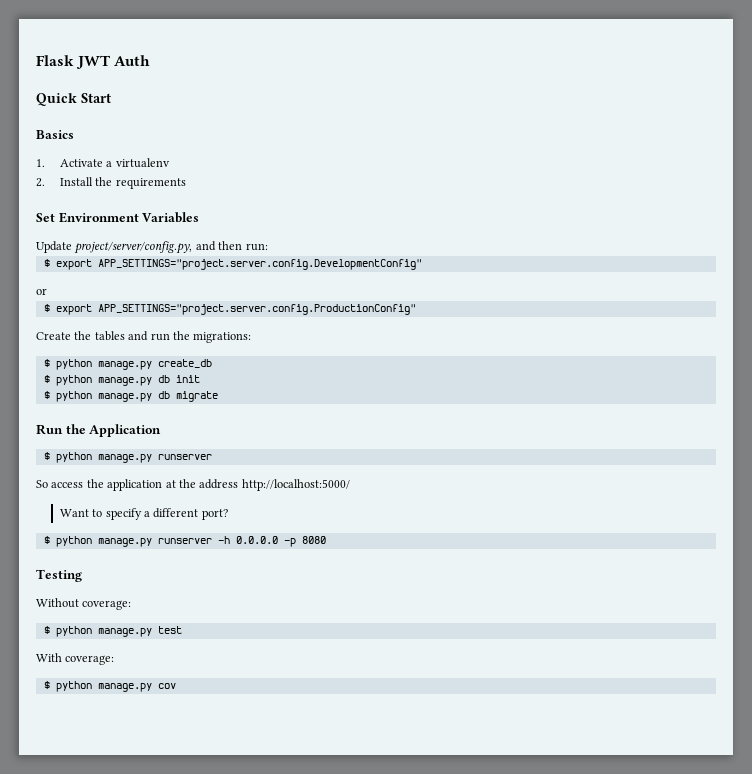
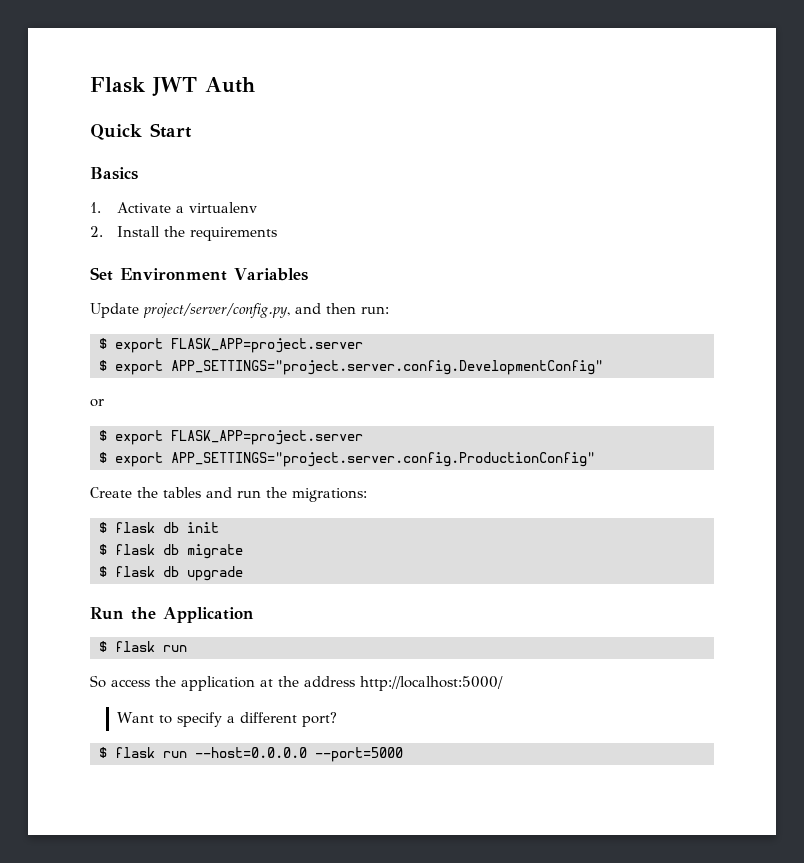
(268, 247) none -> [99,338,363,353] // $ export FLASK_APP=project.server
(47, 291) none -> [99,430,363,445] // $ export FLASK_APP=project.server
[55,359,212,370] [43,375,152,386] python manage.py create_db // $ python manage.py -> [115,522,155,533] flask
[55,391,152,402] python manage.py -> [115,544,155,555] flask
(218, 396) none -> [99,566,243,581] // $ flask db upgrade
[55,452,212,463] python manage.py runserver -> [115,641,187,652] flask run
[55,536,326,547] [36,569,82,582] [36,598,132,610] [43,626,182,637] [36,653,115,665] [43,681,176,692] python manage.py runserver -h 0.0.0.0 -p 8080 // Testing // Without coverage: // $ python manage.py test // With coverage: // $ python manage.py cov -> [115,747,403,762] flask run --host=0.0.0.0 --port=5000

